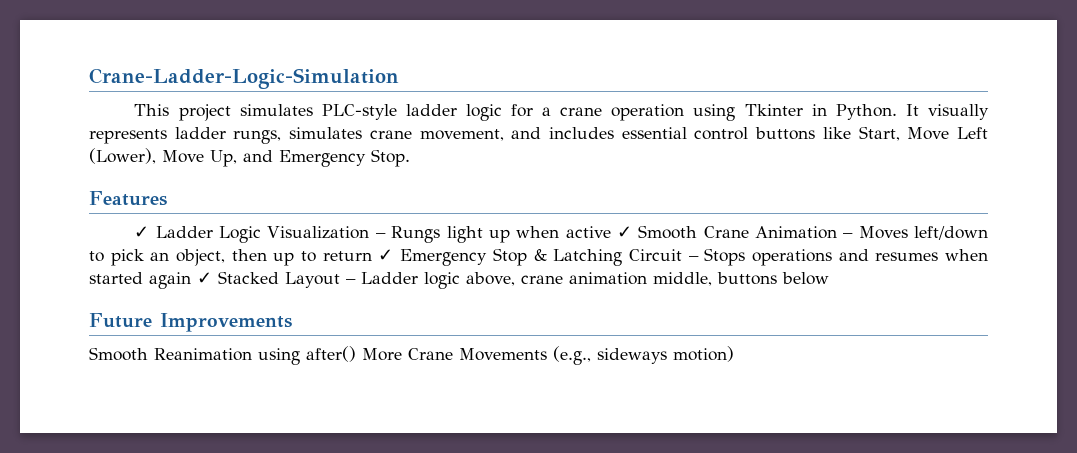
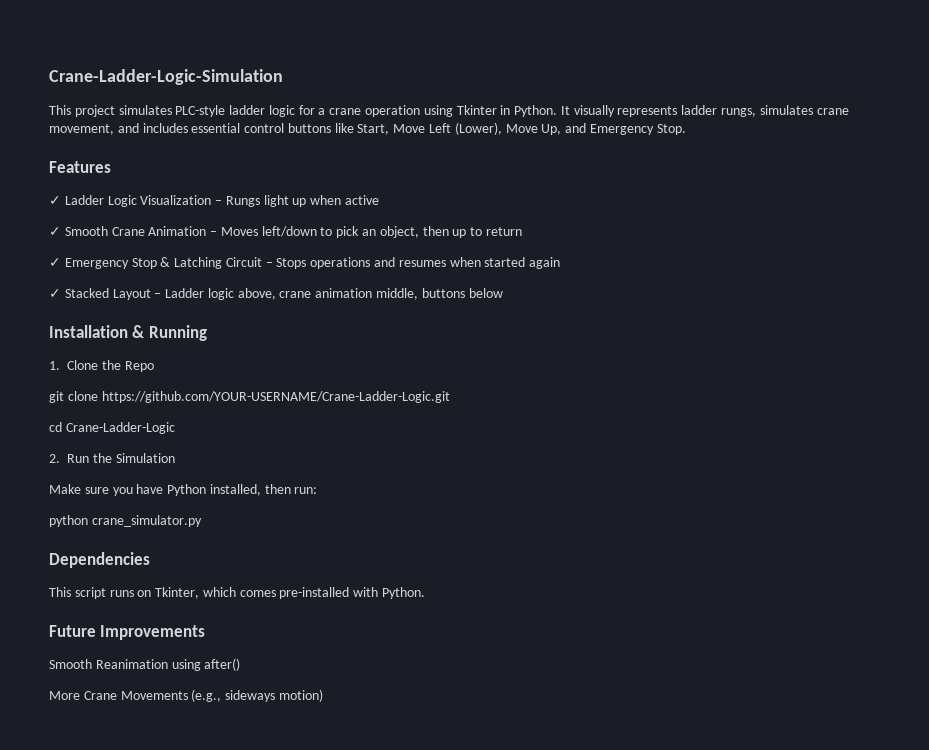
(611, 232) none -> (380, 200) //
(372, 256) none -> (522, 231) //
(191, 280) none -> (561, 263) //
(829, 278) none -> [49,325,207,341] [49,360,154,372] [49,391,450,403] [49,422,175,434] [49,453,175,463] [49,484,318,496] [49,515,202,527] [49,552,150,568] [49,587,426,599] // Installation & Running // 1. Clone the Repo // git clone https://github.com/YOUR-USERNAME/Crane-Ladder-Logic.git // cd Crane-Ladder-Logic // 2. Run the Simulation // Make sure you have Python installed, then run: // python crane_simulator.py // Dependencies // This script runs on Tkinter, which comes pre-installed with Python.
(356, 354) none -> (241, 664) //

